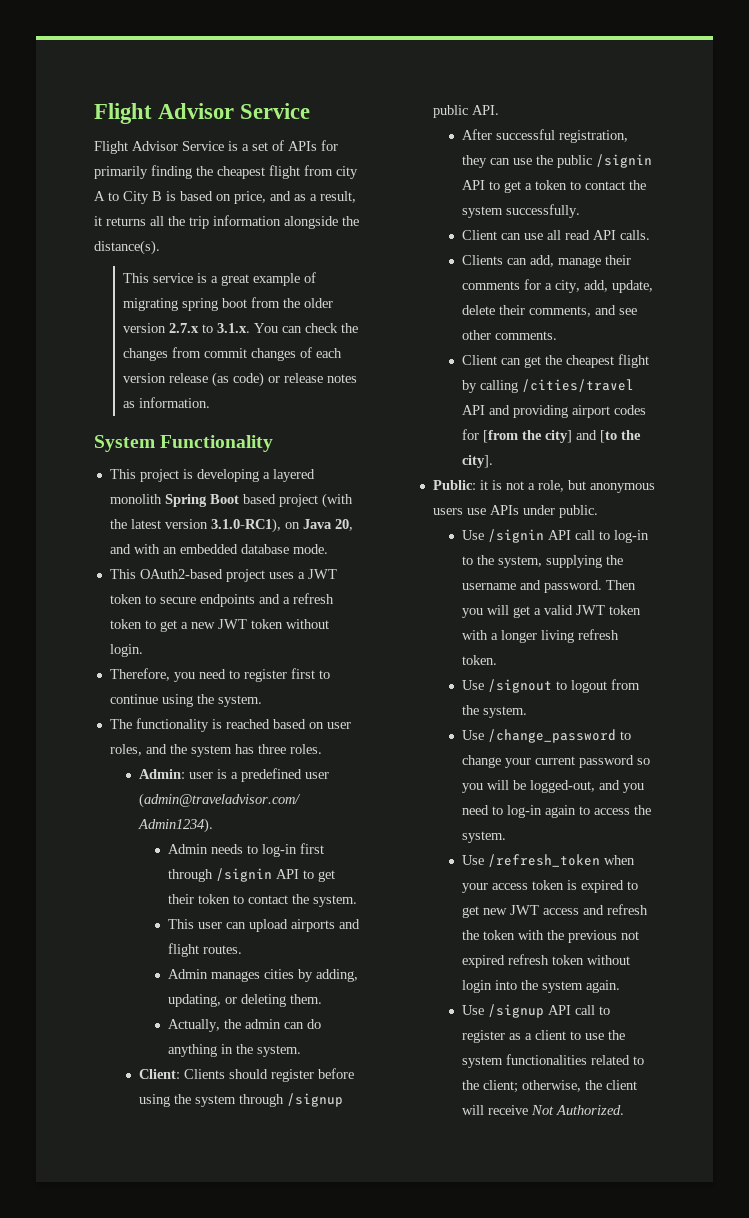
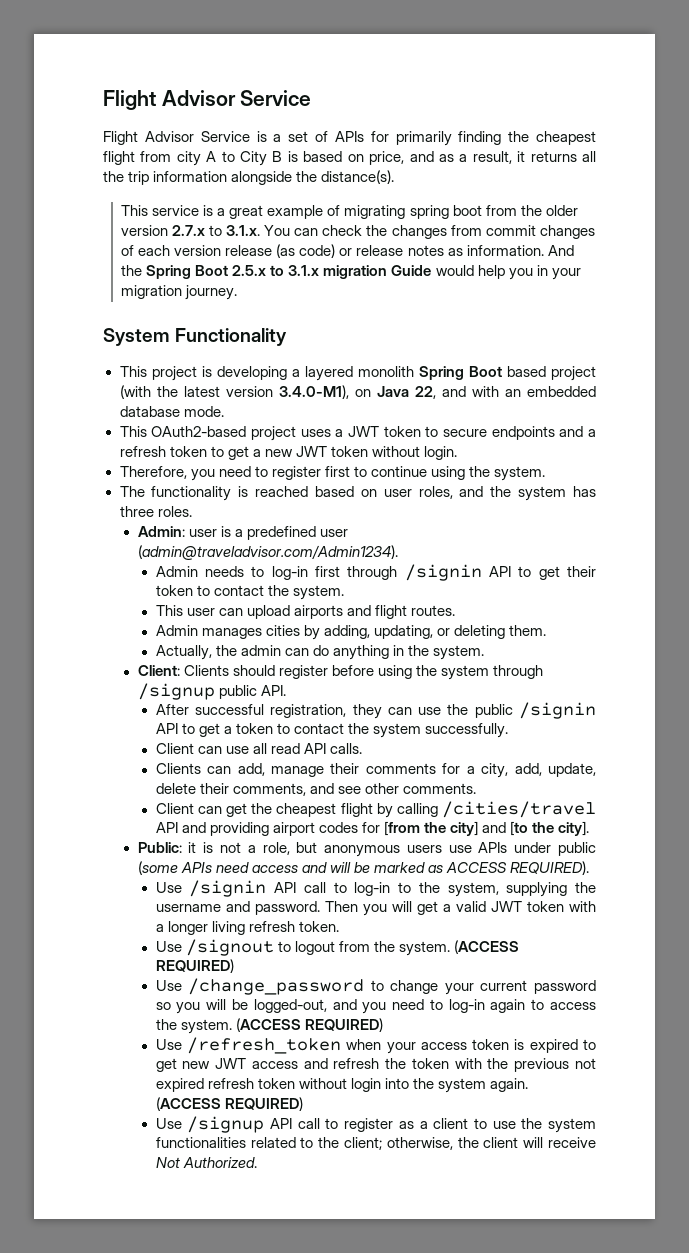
(210, 402) none -> [547,245,574,256] [121,265,581,280] [121,285,238,300] And the Spring Boot 2.5.x to 3.1.x migration Guide would help you in your migration journey.
[210,518,281,533] 3.1.0-RC1), -> [278,385,349,399] 3.4.0-M1),
[334,519,353,531] 20, -> [414,386,436,399] 22,
[558,505,598,518] public. -> [557,842,596,856] [137,861,590,875] public (some APIs need access and will be marked as ACCESS REQUIRED).
(527, 712) none -> [454,940,520,954] [155,959,234,973] (ACCESS REQUIRED)
(506, 837) none -> [235,1018,383,1032] (ACCESS REQUIRED)
(620, 986) none -> [155,1097,303,1111] (ACCESS REQUIRED)

